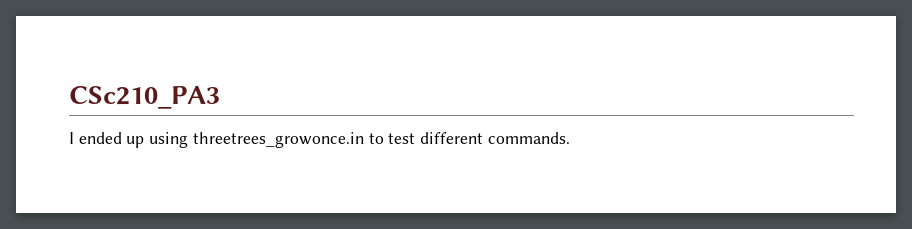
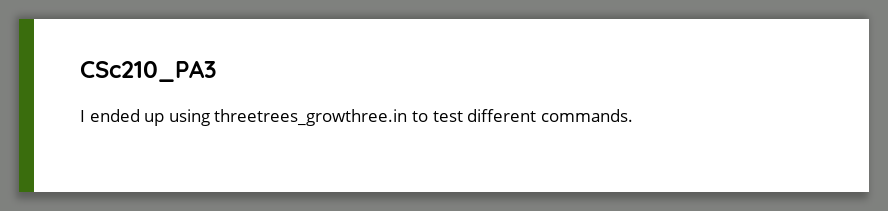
[192,132,364,148] threetrees_growonce.in -> [214,109,408,126] threetrees_growthree.in

